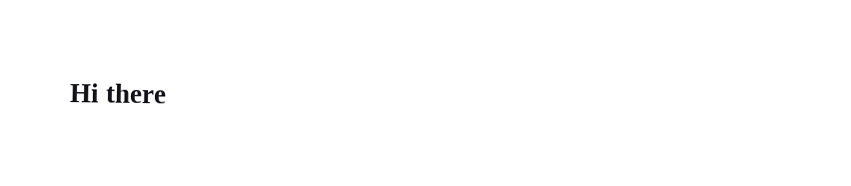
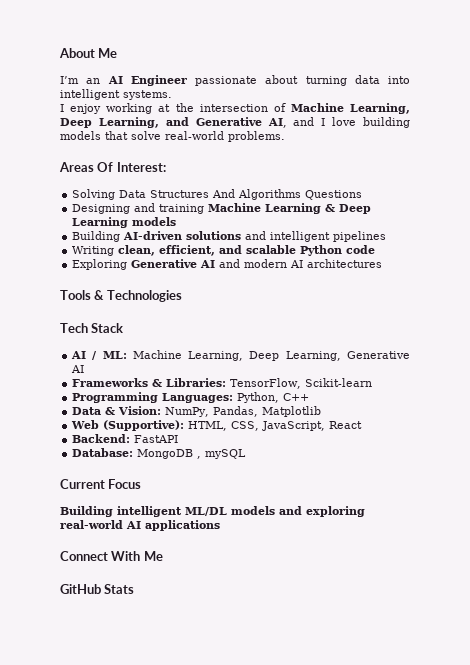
[69,83,168,104] Hi there -> [59,48,118,58] [60,75,410,86] [60,89,172,100] [60,103,410,114] [60,117,410,128] [60,131,285,142] [59,162,166,172] [72,189,363,200] [72,203,372,214] [72,217,177,228] [72,231,387,242] [72,245,376,256] [72,259,383,270] [60,290,182,302] [60,323,124,333] [71,350,410,361] [71,365,85,373] [72,378,373,389] [72,392,310,403] [72,406,322,417] [71,420,363,431] [72,434,179,443] [72,448,247,459] [60,479,142,489] [60,506,365,517] [60,520,220,531] [60,551,163,561] [60,584,135,594] About Me // I’m an AI Engineer passionate about turning data into intelligent systems. // I enjoy working at the intersection of Machine Learning, Deep Learning, and Generative AI, and I love building models that solve real-world problems. // Areas Of Interest: // Solving Data Structures And Algorithms Questions // Designing and training Machine Learning & Deep Learning models // Building AI-driven solutions and intelligent pipelines // Writing clean, efficient, and scalable Python code // Exploring Generative AI and modern AI architectures // Tools & Technologies // Tech Stack // AI / ML: Machine Learning, Deep Learning, Generative AI // Frameworks & Libraries: TensorFlow, Scikit-learn // Programming Languages: Python, C++ // Data & Vision: NumPy, Pandas, Matplotlib // Web (Supportive): HTML, CSS, JavaScript, React // Backend: FastAPI // Database: MongoDB , mySQL // Current Focus // Building intelligent ML/DL models and exploring real-world AI applications // Connect With Me // GitHub Stats

